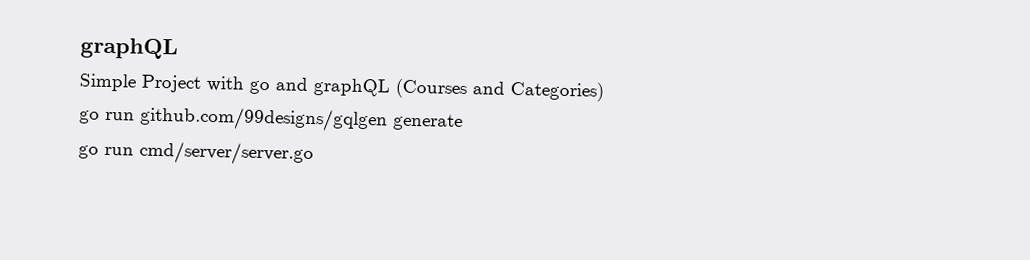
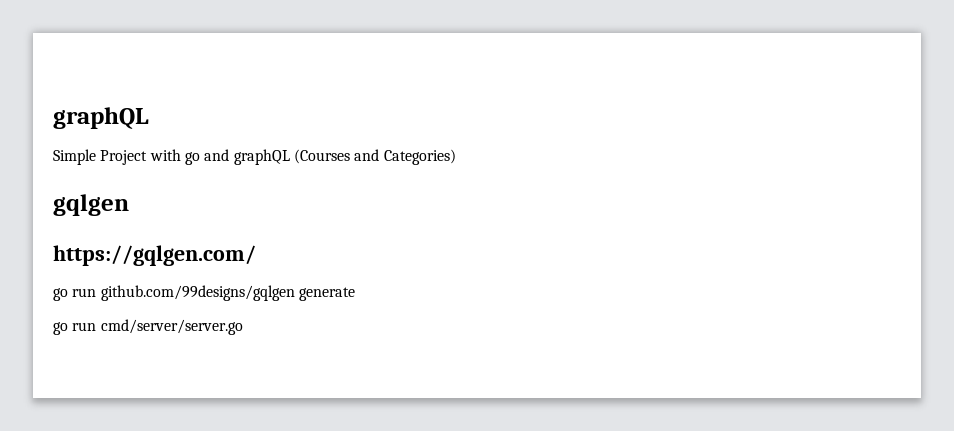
(604, 91) none -> [53,194,129,216] [53,245,256,266] // gqlgen // https://gqlgen.com/

